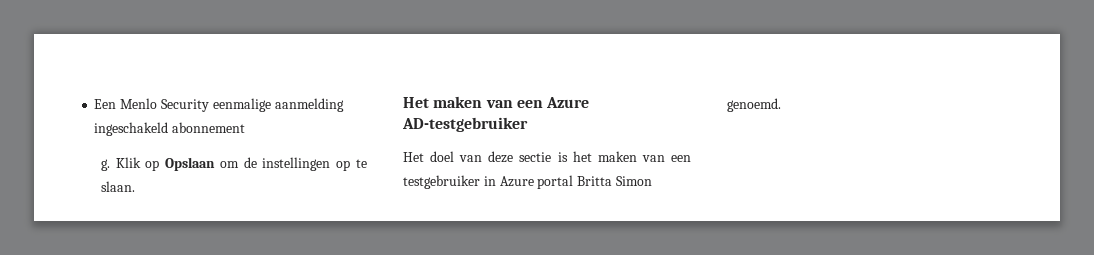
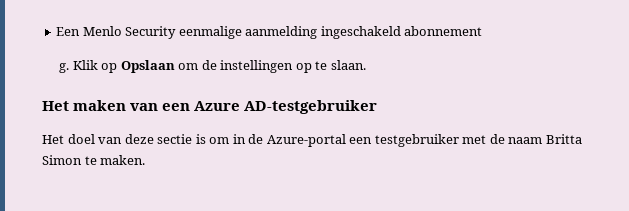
[572,151,691,162] [403,175,652,189] [727,98,781,112] het maken van een testgebruiker in Azure portal Britta Simon genoemd. -> [209,134,582,147] [42,155,146,165] om in de Azure-portal een testgebruiker met de naam Britta Simon te maken.

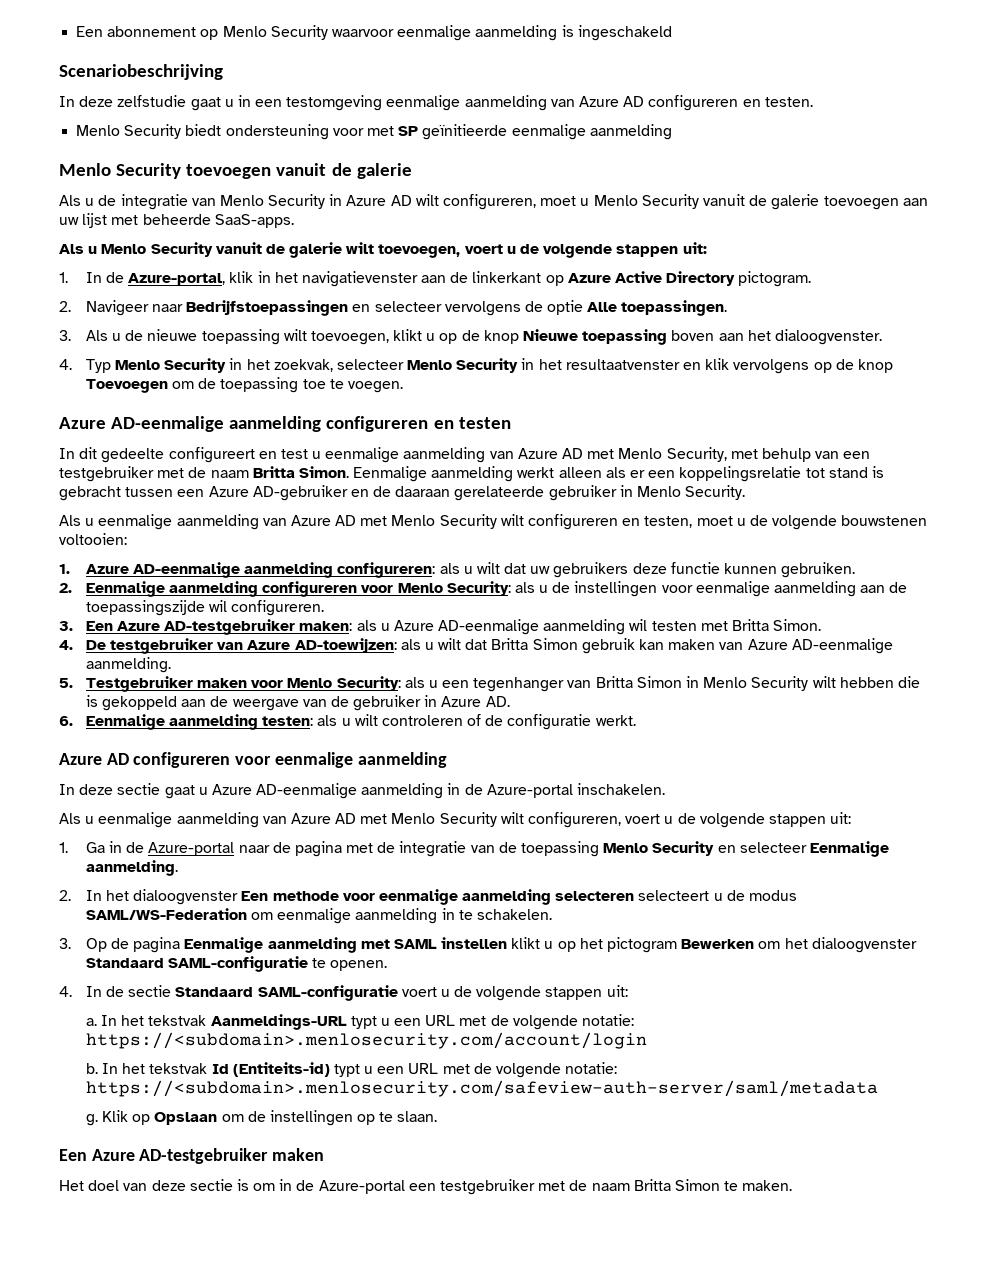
[56,26,318,39] Een Menlo Security eenmalige aanmelding -> [76,25,574,41] Een abonnement op Menlo Security waarvoor eenmalige aanmelding is
[404,26,483,36] abonnement -> [59,64,223,80] [59,95,813,111] [76,124,672,140] [59,163,412,179] [59,194,928,210] [59,213,294,228] [59,242,707,258] [59,271,812,287] [59,300,728,316] [59,329,882,345] [59,358,893,374] [85,377,403,393] [59,416,511,432] [59,447,871,463] [59,466,884,482] [59,485,746,501] [59,514,928,530] [59,533,127,545] [59,562,856,578] [59,581,908,597] [85,600,325,616] [59,619,822,635] [59,638,893,654] [85,657,171,673] [59,676,920,692] [85,695,510,711] [59,714,636,730] [59,752,447,768] [59,783,666,799] [59,812,852,828] [59,841,889,857] [85,860,178,876] [59,889,798,905] [85,908,552,924] [59,937,917,953] [85,956,388,972] [59,985,628,1001] [85,1014,635,1030] [85,1032,647,1049] [85,1062,618,1078] [85,1080,878,1097] // Scenariobeschrijving // In deze zelfstudie gaat u in een testomgeving eenmalige aanmelding van Azure AD configureren en testen. // Menlo Security biedt ondersteuning voor met SP geïnitieerde eenmalige aanmelding // Menlo Security toevoegen vanuit de galerie // Als u de integratie van Menlo Security in Azure AD wilt configureren, moet u Menlo Security vanuit de galerie toevoegen aan uw lijst met beheerde SaaS-apps. // Als u Menlo Security vanuit de galerie wilt toevoegen, voert u de volgende stappen uit: // 1. In de Azure-portal, klik in het navigatievenster aan de linkerkant op Azure Active Directory pictogram. // 2. Navigeer naar Bedrijfstoepassingen en selecteer vervolgens de optie Alle toepassingen. // 3. Als u de nieuwe toepassing wilt toevoegen, klikt u op de knop Nieuwe toepassing boven aan het dialoogvenster. // 4. Typ Menlo Security in het zoekvak, selecteer Menlo Security in het resultaatvenster en klik vervolgens op de knop Toevoegen om de toepassing toe te voegen. // Azure AD-eenmalige aanmelding configureren en testen // In dit gedeelte configureert en test u eenmalige aanmelding van Azure AD met Menlo Security, met behulp van een testgebruiker met de naam Britta Simon. Eenmalige aanmelding werkt alleen als er een koppelingsrelatie tot stand is gebracht tussen een Azure AD-gebruiker en de daaraan gerelateerde gebruiker in Menlo Security. // Als u eenmalige aanmelding van Azure AD met Menlo Security wilt configureren en testen, moet u de volgende bouwstenen voltooien: // 1. Azure AD-eenmalige aanmelding configureren: als u wilt dat uw gebruikers deze functie kunnen gebruiken. // 2. Eenmalige aanmelding configureren voor Menlo Security: als u de instellingen voor eenmalige aanmelding aan de toepassingszijde wil configureren. // 3. Een Azure AD-testgebruiker maken: als u Azure AD-eenmalige aanmelding wil testen met Britta Simon. // 4. De testgebruiker van Azure AD-toewijzen: als u wilt dat Britta Simon gebruik kan maken van Azure AD-eenmalige aanmelding. // 5. Testgebruiker maken voor Menlo Security: als u een tegenhanger van Britta Simon in Menlo Security wilt hebben die is gekoppeld aan de weergave van de gebruiker in Azure AD. // 6. Eenmalige aanmelding testen: als u wilt controleren of de configuratie werkt. // Azure AD configureren voor eenmalige aanmelding // In deze sectie gaat u Azure AD-eenmalige aanmelding in de Azure-portal inschakelen. // Als u eenmalige aanmelding van Azure AD met Menlo Security wilt configureren, voert u de volgende stappen uit: // 1. Ga in de Azure-portal naar de pagina met de integratie van de toepassing Menlo Security en selecteer Eenmalige aanmelding. // 2. In het dialoogvenster Een methode voor eenmalige aanmelding selecteren selecteert u de modus SAML/WS-Federation om eenmalige aanmelding in te schakelen. // 3. Op de pagina Eenmalige aanmelding met SAML instellen klikt u op het pictogram Bewerken om het dialoogvenster Standaard SAML-configuratie te openen. // 4. In de sectie Standaard SAML-configuratie voert u de volgende stappen uit: // a. In het tekstvak Aanmeldings-URL typt u een URL met de volgende notatie: https://<subdomain>.menlosecurity.com/account/login // b. In het tekstvak Id (Entiteits-id) typt u een URL met de volgende notatie: https://<subdomain>.menlosecurity.com/safeview-auth-server/saml/metadata
[42,100,378,114] Het maken van een Azure AD-testgebruiker -> [59,1148,325,1164] Een Azure AD-testgebruiker maken

